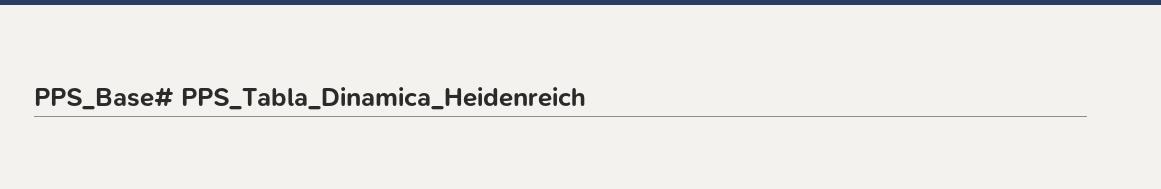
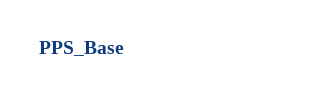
[34,87,587,110] PPS_Base# PPS_Tabla_Dinamica_Heidenreich -> [39,41,124,56] PPS_Base

